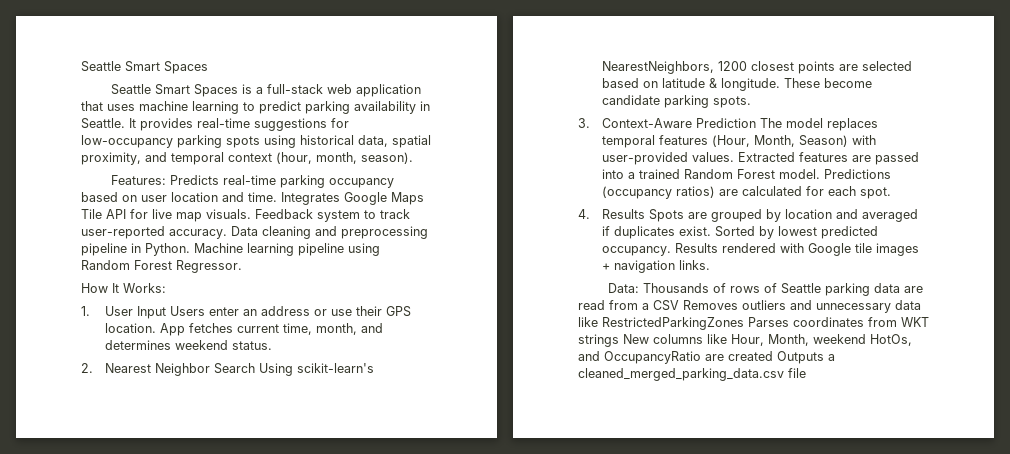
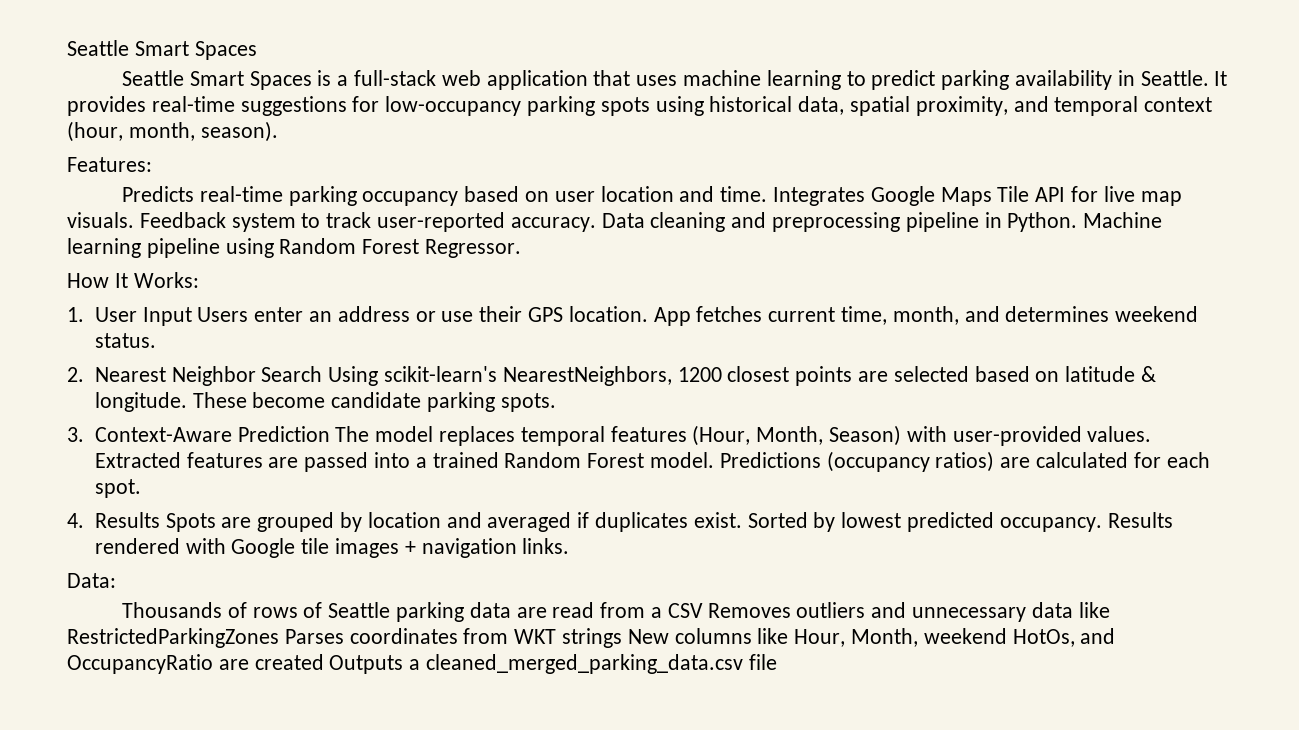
(167, 180) none -> (152, 164) //
(640, 288) none -> (116, 580) //

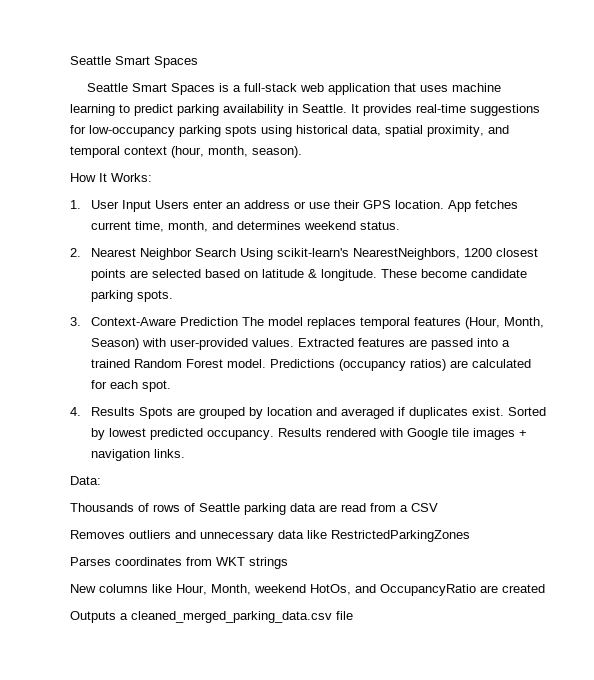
[67,157,152,172] [121,186,1182,206] [67,212,1163,232] [67,238,522,258] // Features: // Predicts real-time parking occupancy based on user location and time. Integrates Google Maps Tile API for live map visuals. Feedback system to track user-reported accuracy. Data cleaning and preprocessing pipeline in Python. Machine learning pipeline using Random Forest Regressor. -> (302, 152) none
(703, 610) none -> (438, 507) //
(279, 638) none -> (470, 536) //
(623, 638) none -> (288, 563) //
(324, 662) none -> (545, 588) //

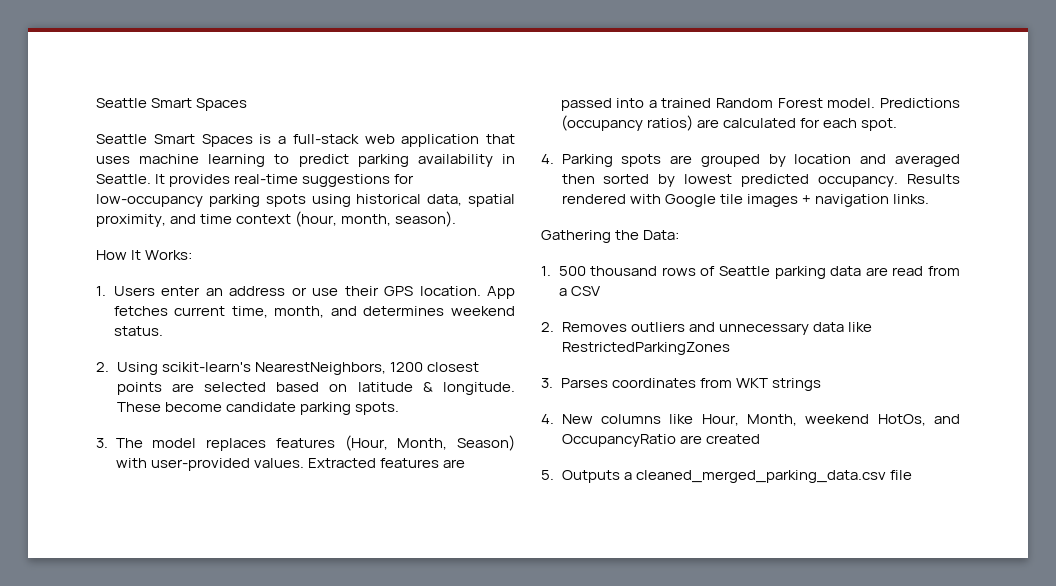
[70,146,120,158] temporal -> [200,214,233,224] time
[90,200,151,212] User Input -> (106, 291) none
[90,248,236,260] Nearest Neighbor Search -> (109, 367) none
[90,317,238,326] Context-Aware Prediction -> (108, 443) none
[359,317,410,329] temporal -> (266, 444) none
[90,407,173,419] Results Spots -> [561,154,662,167] Parking spots
[397,407,546,419] if duplicates exist. Sorted -> [561,174,650,184] then sorted
(185, 453) none -> [541,230,640,243] Gathering the
[70,503,149,512] Thousands of -> [541,266,658,276] 1. 500 thousand
(438, 507) none -> [541,322,554,332] 2.
(470, 536) none -> [541,378,553,388] 3.
(288, 563) none -> [541,414,554,424] 4.
(545, 588) none -> [541,470,554,480] 5.

